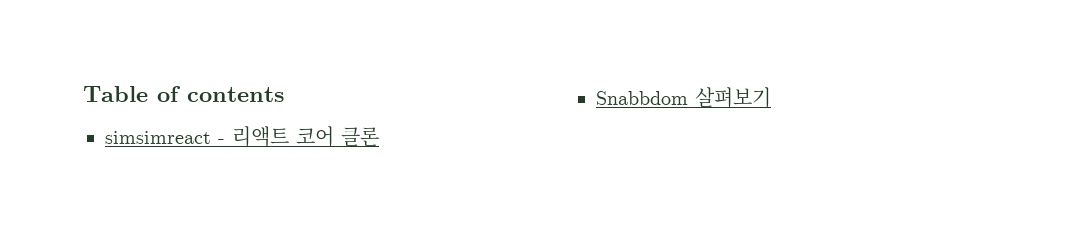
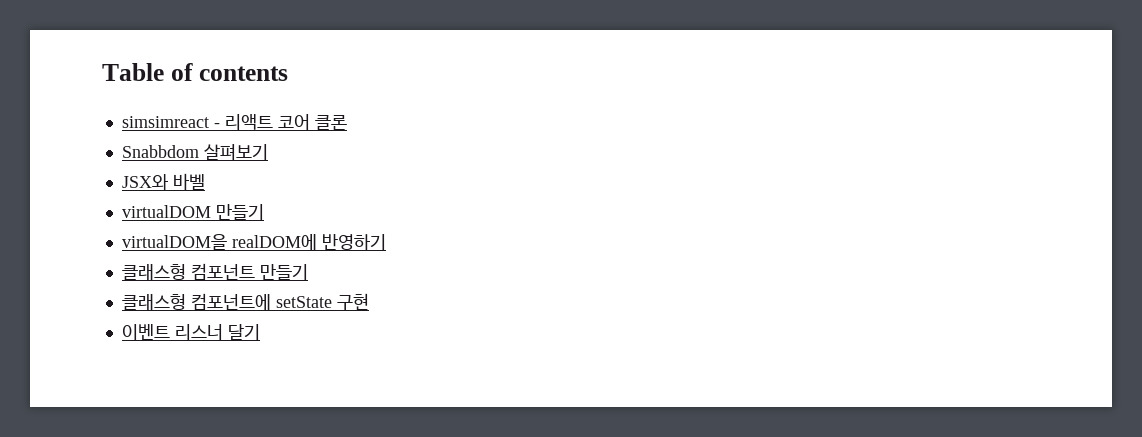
(771, 97) none -> [121,173,205,190] [121,204,264,220] [121,234,386,250] [121,263,308,280] [121,293,369,310] [121,324,260,340] // JSX와 바벨 // virtualDOM 만들기 // virtualDOM을 realDOM에 반영하기 // 클래스형 컴포넌트 만들기 // 클래스형 컴포넌트에 setState 구현 // 이벤트 리스너 달기

